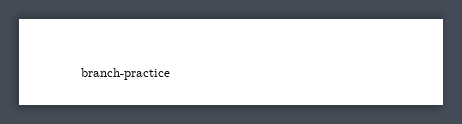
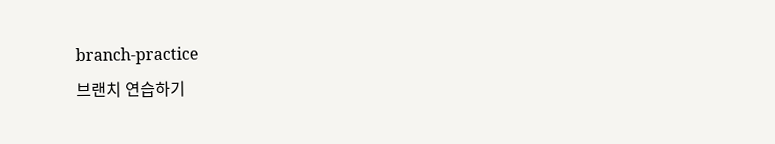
(170, 74) none -> [76,80,187,99] // 브랜치 연습하기

